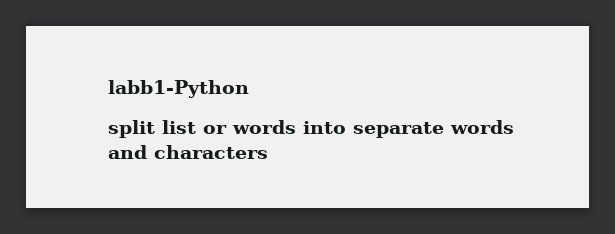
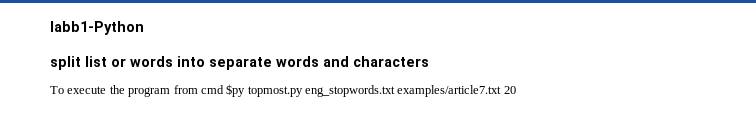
(268, 152) none -> [50,84,516,97] // To execute the program from cmd $py topmost.py eng_stopwords.txt examples/article7.txt 20

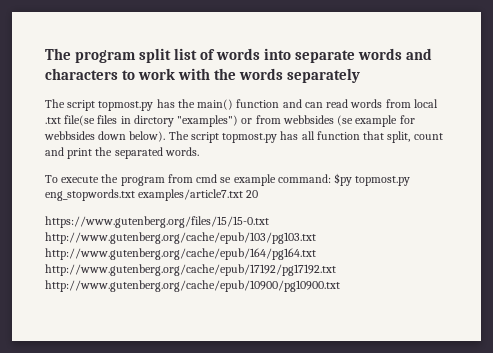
[50,21,144,35] labb1-Python // -> [45,48,137,63] The program
[111,58,126,67] or -> [200,49,216,60] of
(429, 61) none -> [122,68,361,83] [45,99,438,111] [45,115,415,127] [44,131,443,143] [45,147,199,159] to work with the words separately // The script topmost.py has the main() function and can read words from local .txt file(se files in dirctory "examples") or from webbsides (se example for webbsides down below). The script topmost.py has all function that split, count and print the separated words.
(224, 89) none -> [220,174,331,186] se example command:
(516, 90) none -> [45,216,269,228] [45,232,316,244] [45,248,316,260] [45,264,336,276] [45,280,340,292] // https://www.gutenberg.org/files/15/15-0.txt http://www.gutenberg.org/cache/epub/103/pg103.txt http://www.gutenberg.org/cache/epub/164/pg164.txt http://www.gutenberg.org/cache/epub/17192/pg17192.txt http://www.gutenberg.org/cache/epub/10900/pg10900.txt

